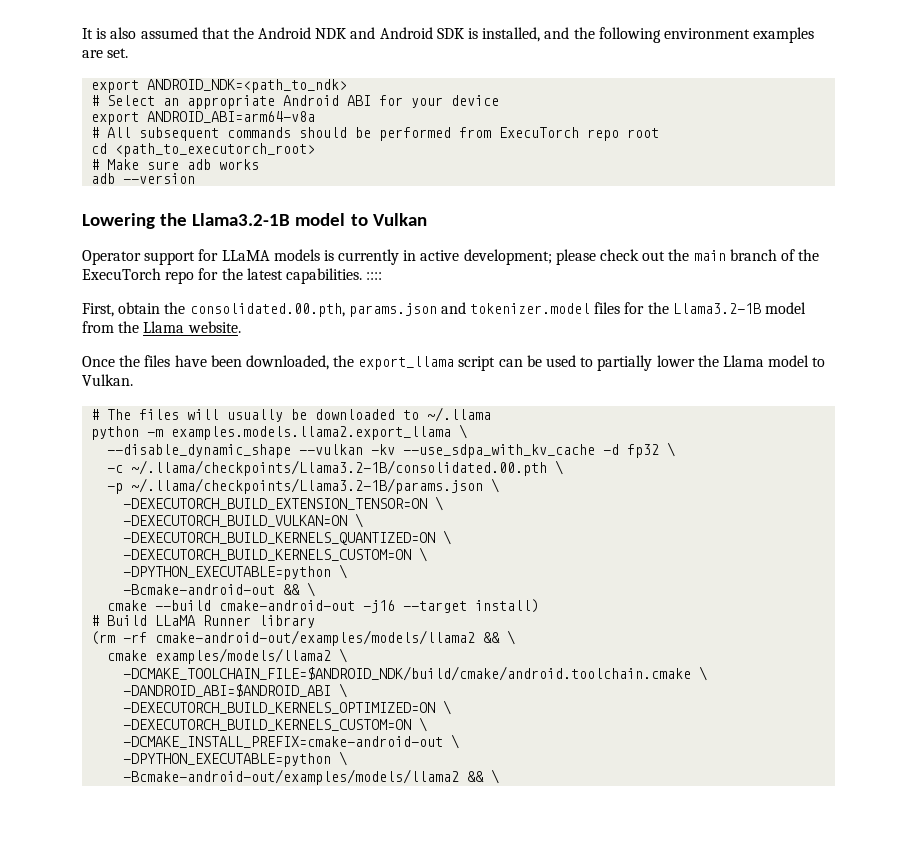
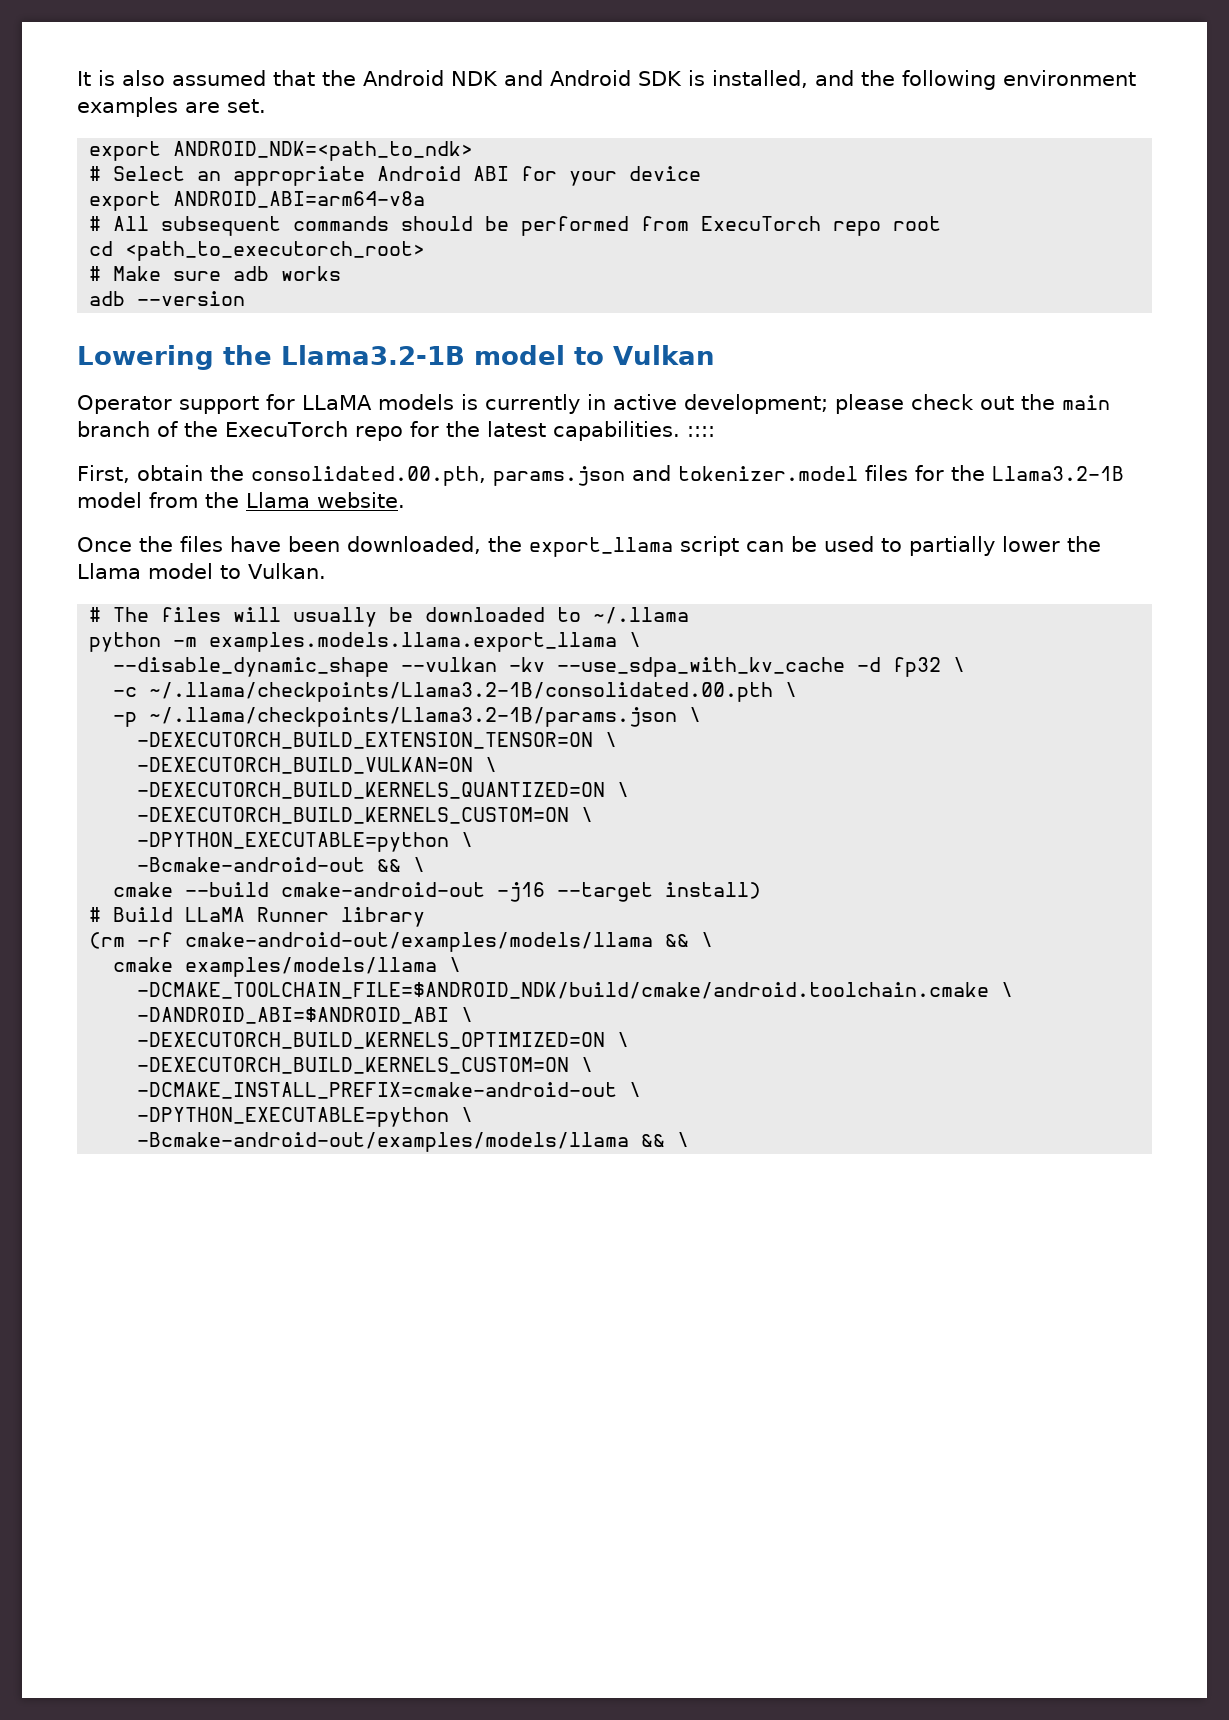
[171,426,452,440] examples.models.llama2.export_llama -> [209,632,618,652] examples.models.llama.export_llama
[155,630,516,646] [107,648,332,664] cmake-android-out/examples/models/llama2 && \ // cmake examples/models/llama2 -> [185,932,714,952] [113,957,438,977] cmake-android-out/examples/models/llama && \ // cmake examples/models/llama
[123,769,460,785] -Bcmake-android-out/examples/models/llama2 -> [137,1132,630,1152] -Bcmake-android-out/examples/models/llama

